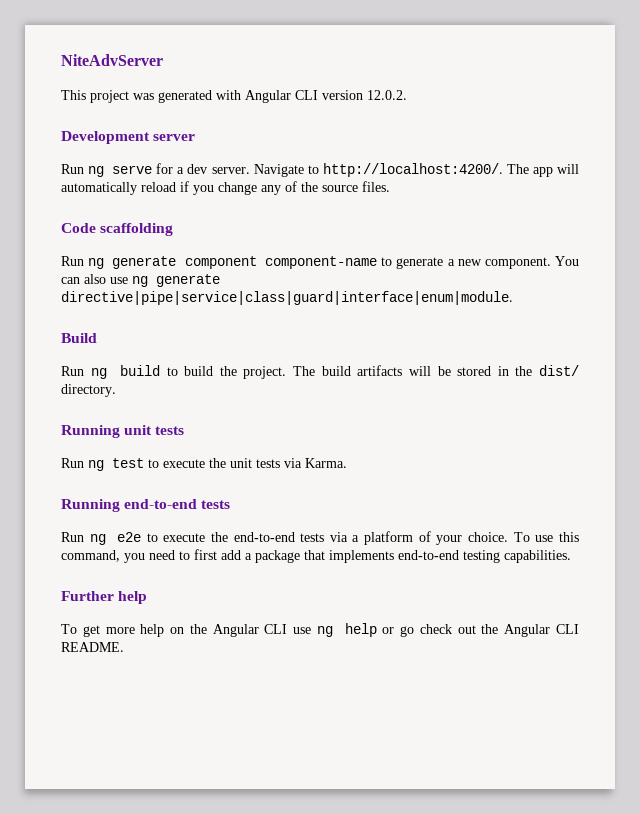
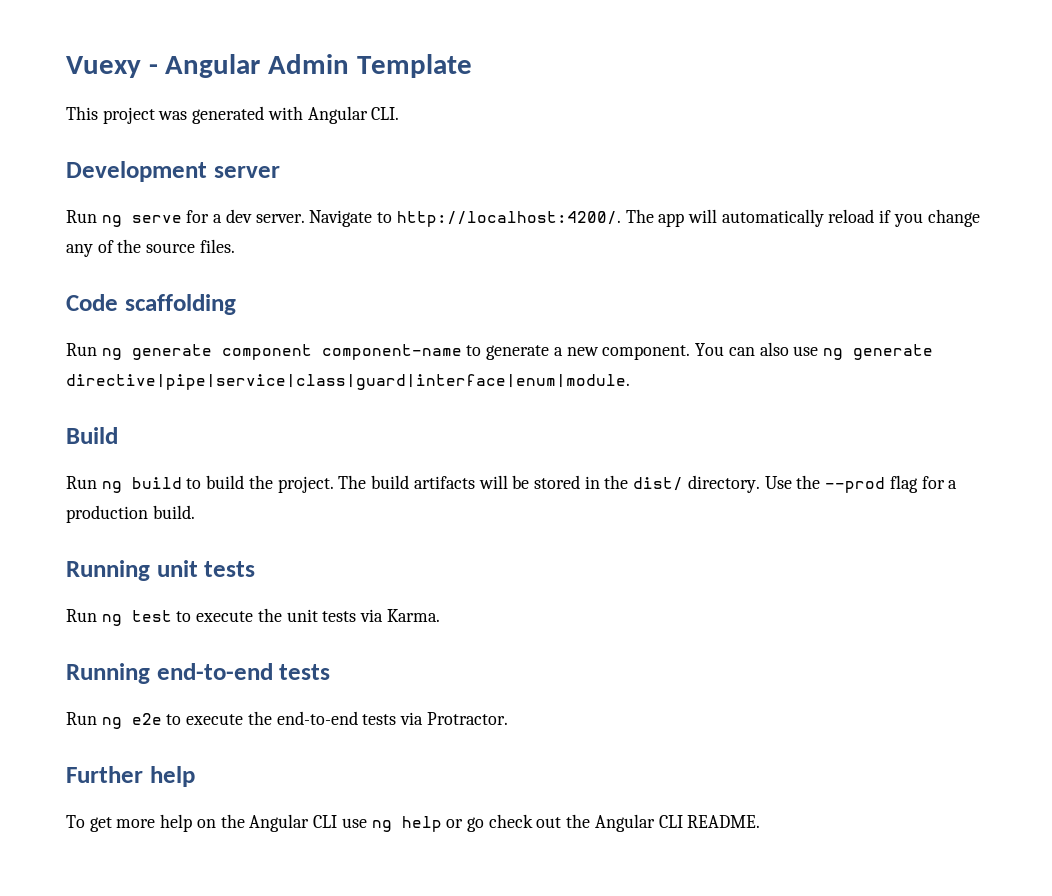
[61,54,163,66] NiteAdvServer -> [66,54,472,78] Vuexy - Angular Admin Template
[295,90,407,100] CLI version 12.0.2. -> [371,107,400,120] CLI.
(116, 390) none -> [764,475,958,493] [66,505,195,523] Use the --prod flag for a production build.
[352,531,579,545] [61,549,571,563] a platform of your choice. To use this command, you need to first add a package that implements end-to-end testing capabilities. -> [426,712,508,725] Protractor.

